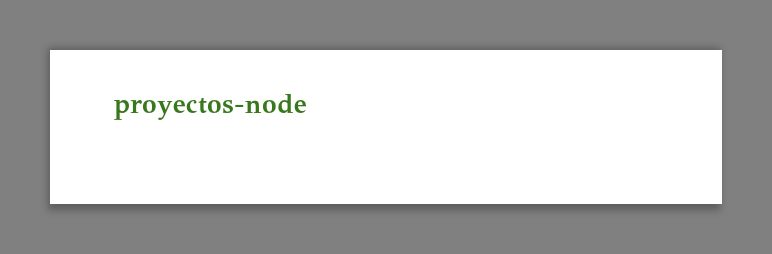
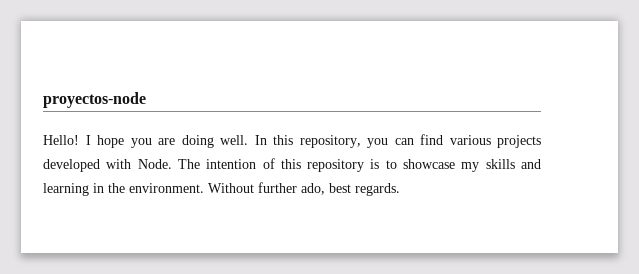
(307, 107) none -> [43,134,541,148] [43,158,542,172] [43,182,400,196] // Hello! I hope you are doing well. In this repository, you can find various projects developed with Node. The intention of this repository is to showcase my skills and learning in the environment. Without further ado, best regards.

